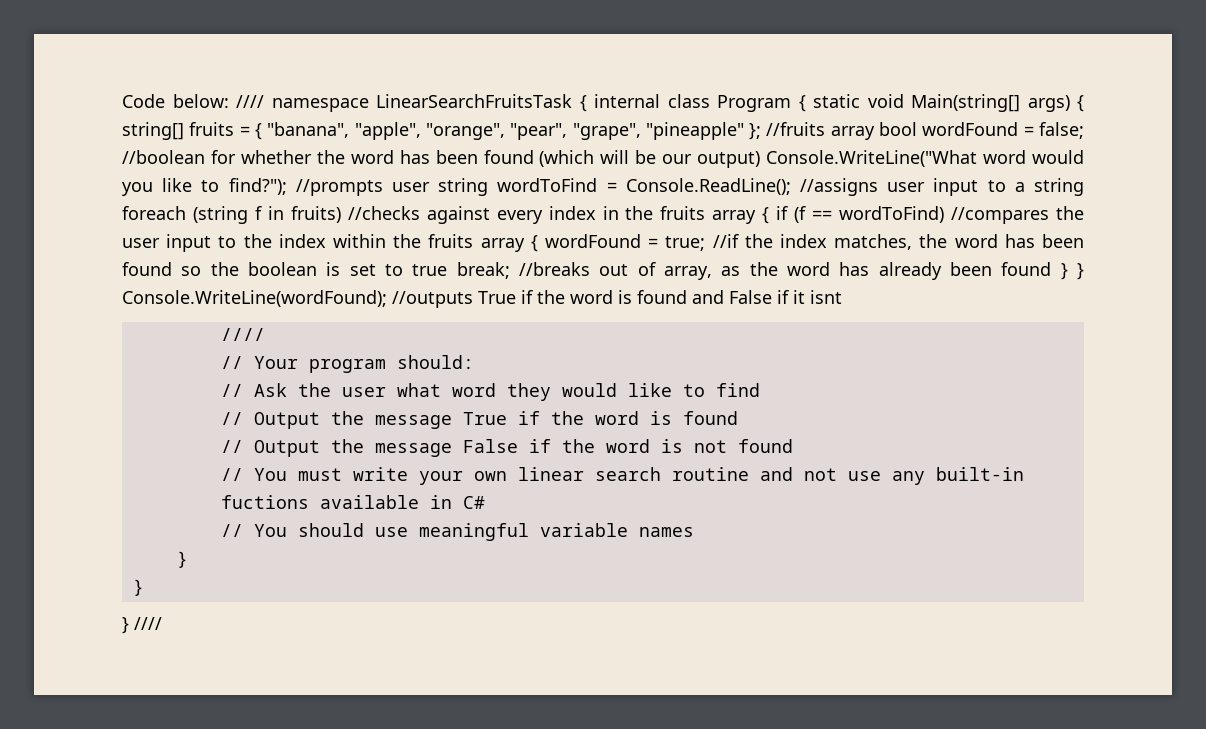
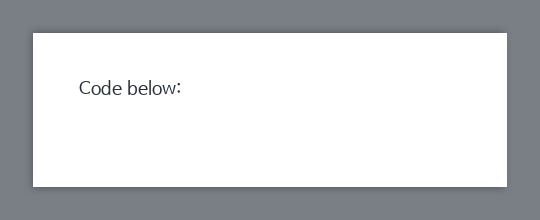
[236,94,1084,112] [122,122,1084,140] [122,150,1084,168] [122,178,1085,196] [122,206,1084,224] [122,234,1085,252] [122,262,1085,280] [122,290,842,308] [220,328,265,341] [220,355,474,373] [220,383,760,401] [220,411,738,429] [220,439,793,457] [220,467,1024,485] [220,495,485,509] [220,523,694,541] [176,551,188,568] [132,579,144,596] [122,617,162,634] //// namespace LinearSearchFruitsTask { internal class Program { static void Main(string[] args) { string[] fruits = { "banana", "apple", "orange", "pear", "grape", "pineapple" }; //fruits array bool wordFound = false; //boolean for whether the word has been found (which will be our output) Console.WriteLine("What word would you like to find?"); //prompts user string wordToFind = Console.ReadLine(); //assigns user input to a string foreach (string f in fruits) //checks against every index in the fruits array { if (f == wordToFind) //compares the user input to the index within the fruits array { wordFound = true; //if the index matches, the word has been found so the boolean is set to true break; //breaks out of array, as the word has already been found } } Console.WriteLine(wordFound); //outputs True if the word is found and False if it isnt // //// // // Your program should: // // Ask the user what word they would like to find // // Output the message True if the word is found // // Output the message False if the word is not found // // You must write your own linear search routine and not use any built-in fuctions available in C# // // You should use meaningful variable names // } // } // } //// -> (181, 87) none

